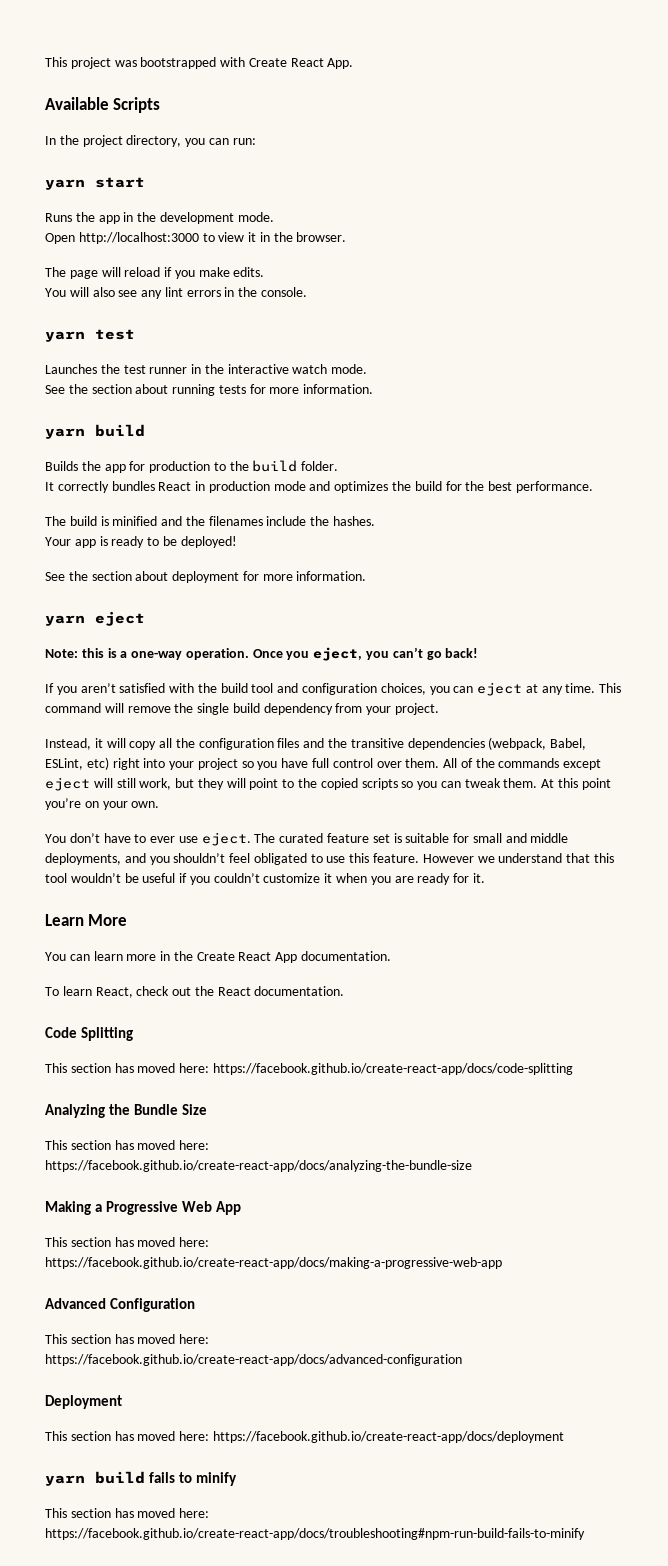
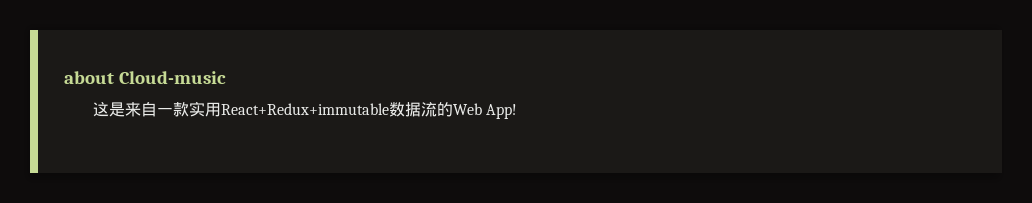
[45,57,354,69] [45,97,161,113] [45,135,256,147] [45,177,145,190] [45,212,274,224] [45,232,347,244] [45,267,265,279] [45,287,308,299] [45,329,135,342] [45,364,368,374] [45,384,374,396] [45,424,145,439] [45,460,339,473] [45,481,593,493] [45,516,376,526] [45,536,237,548] [45,571,367,583] [45,611,145,626] [45,647,479,661] [45,682,622,696] [45,703,440,715] [45,737,587,750] [45,757,602,770] [45,777,611,791] [45,798,160,810] [45,832,569,846] [45,853,614,865] [45,873,485,885] [45,914,128,926] [45,951,392,963] [45,986,345,998] [45,1027,134,1041] [45,1063,573,1075] [45,1104,208,1118] [45,1140,210,1150] [45,1160,472,1172] [45,1201,242,1215] [45,1237,210,1247] [45,1257,502,1269] [45,1298,196,1312] [45,1334,210,1344] [45,1354,462,1366] [45,1395,122,1409] [45,1431,564,1443] [45,1471,238,1486] [45,1508,210,1518] [45,1528,585,1540] This project was bootstrapped with Create React App. // Available Scripts // In the project directory, you can run: // yarn start // Runs the app in the development mode. // Open http://localhost:3000 to view it in the browser. // The page will reload if you make edits. // You will also see any lint errors in the console. // yarn test // Launches the test runner in the interactive watch mode. // See the section about running tests for more information. // yarn build // Builds the app for production to the build folder. // It correctly bundles React in production mode and optimizes the build for the best performance. // The build is minified and the filenames include the hashes. // Your app is ready to be deployed! // See the section about deployment for more information. // yarn eject // Note: this is a one-way operation. Once you eject, you can’t go back! // If you aren’t satisfied with the build tool and configuration choices, you can eject at any time. This command will remove the single build dependency from your project. // Instead, it will copy all the configuration files and the transitive dependencies (webpack, Babel, ESLint, etc) right into your project so you have full control over them. All of the commands except eject will still work, but they will point to the copied scripts so you can tweak them. At this point you’re on your own. // You don’t have to ever use eject. The curated feature set is suitable for small and middle deployments, and you shouldn’t feel obligated to use this feature. However we understand that this tool wouldn’t be useful if you couldn’t customize it when you are ready for it. // Learn More // You can learn more in the Create React App documentation. // To learn React, check out the React documentation. // Code Splitting // This section has moved here: https://facebook.github.io/create-react-app/docs/code-splitting // Analyzing the Bundle Size // This section has moved here: https://facebook.github.io/create-react-app/docs/analyzing-the-bundle-size // Making a Progressive Web App // This section has moved here: https://facebook.github.io/create-react-app/docs/making-a-progressive-web-app // Advanced Configuration // This section has moved here: https://facebook.github.io/create-react-app/docs/advanced-configuration // Deployment // This section has moved here: https://facebook.github.io/create-react-app/docs/deployment // yarn build fails to minify // This section has moved here: https://facebook.github.io/create-react-app/docs/troubleshooting#npm-run-build-fails-to-minify -> [64,71,226,84] [93,101,518,119] about Cloud-music // 这是来自一款实用React+Redux+immutable数据流的Web App!

